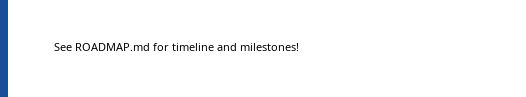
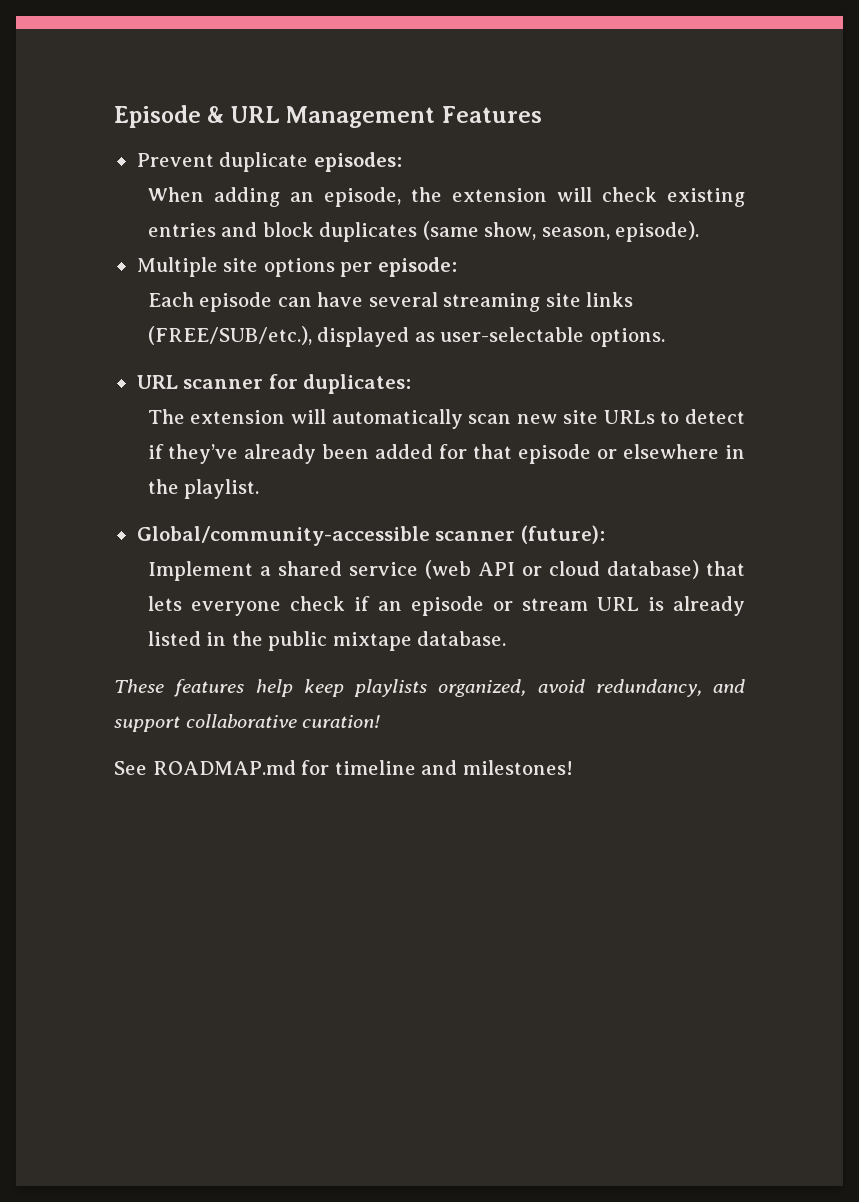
(54, 47) none -> [114,105,542,128] [136,152,402,172] [147,187,745,207] [147,221,700,242] [136,257,457,277] [147,292,634,312] [147,326,665,347] [136,374,412,394] [147,409,746,429] [147,444,745,464] [147,479,260,499] [136,525,605,546] [147,560,746,581] [147,596,746,616] [147,631,507,651] [114,679,745,697] [114,714,381,732] Episode & URL Management Features // Prevent duplicate episodes: // When adding an episode, the extension will check existing entries and block duplicates (same show, season, episode). // Multiple site options per episode: // Each episode can have several streaming site links (FREE/SUB/etc.), displayed as user-selectable options. // URL scanner for duplicates: // The extension will automatically scan new site URLs to detect if they’ve already been added for that episode or elsewhere in the playlist. // Global/community-accessible scanner (future): // Implement a shared service (web API or cloud database) that lets everyone check if an episode or stream URL is already listed in the public mixtape database. // These features help keep playlists organized, avoid redundancy, and support collaborative curation! //

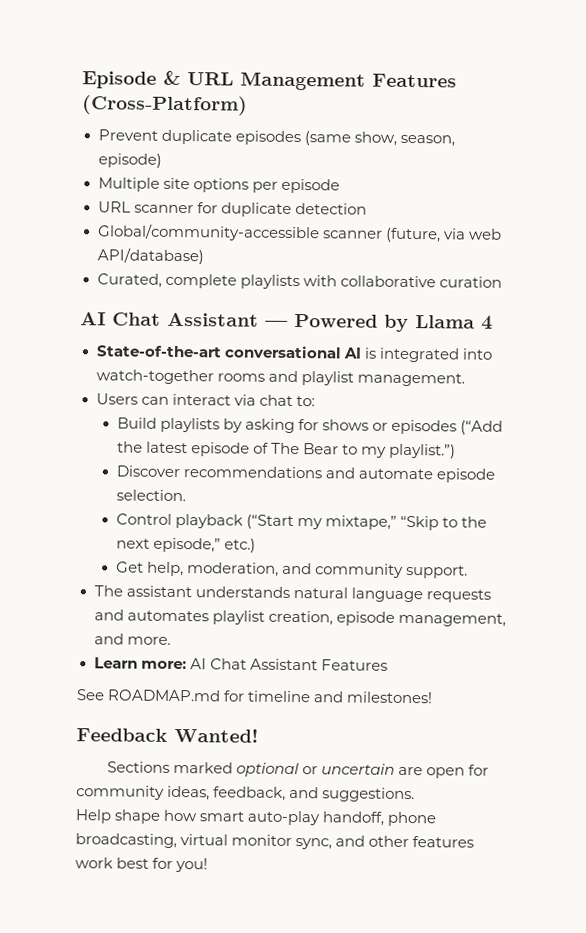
(542, 114) none -> [82,95,248,116] (Cross-Platform)
[313,152,402,172] [147,187,745,207] [147,222,418,242] episodes: // When adding an episode, the extension will check existing entries and block duplicates -> [234,130,301,146] episodes
[615,221,700,242] episode). -> [97,153,162,168] episode)
[377,257,457,277] [147,292,634,312] [147,326,665,347] [136,374,412,394] [147,409,746,429] [147,444,745,464] [147,479,260,499] [136,525,605,546] [147,560,746,581] [147,596,746,616] [147,631,507,651] [114,679,745,697] [114,714,381,732] episode: // Each episode can have several streaming site links (FREE/SUB/etc.), displayed as user-selectable options. // URL scanner for duplicates: // The extension will automatically scan new site URLs to detect if they’ve already been added for that episode or elsewhere in the playlist. // Global/community-accessible scanner (future): // Implement a shared service (web API or cloud database) that lets everyone check if an episode or stream URL is already listed in the public mixtape database. // These features help keep playlists organized, avoid redundancy, and support collaborative curation! -> [280,178,340,194] [97,201,367,217] [96,223,502,243] [96,247,204,265] [96,273,502,290] [80,312,493,332] [95,345,493,363] [95,369,465,387] [95,393,315,407] [116,417,504,435] [116,441,457,459] [115,465,496,483] [115,489,186,502] [115,513,488,531] [115,537,256,553] [115,561,469,579] [93,585,491,603] [93,609,506,627] [93,633,171,645] [93,657,388,671] episode // URL scanner for duplicate detection // Global/community-accessible scanner (future, via web API/database) // Curated, complete playlists with collaborative curation // AI Chat Assistant — Powered by Llama 4 // State-of-the-art conversational AI is integrated into watch-together rooms and playlist management. // Users can interact via chat to: // Build playlists by asking for shows or episodes (“Add the latest episode of The Bear to my playlist.”) // Discover recommendations and automate episode selection. // Control playback (“Start my mixtape,” “Skip to the next episode,” etc.) // Get help, moderation, and community support. // The assistant understands natural language requests and automates playlist creation, episode management, and more. // Learn more: AI Chat Assistant Features
(573, 767) none -> [76,727,259,743] [106,761,489,779] [76,785,416,803] [75,809,437,827] [75,833,475,850] [75,857,209,873] // Feedback Wanted! // Sections marked optional or uncertain are open for community ideas, feedback, and suggestions. // Help shape how smart auto-play handoff, phone broadcasting, virtual monitor sync, and other features work best for you!

